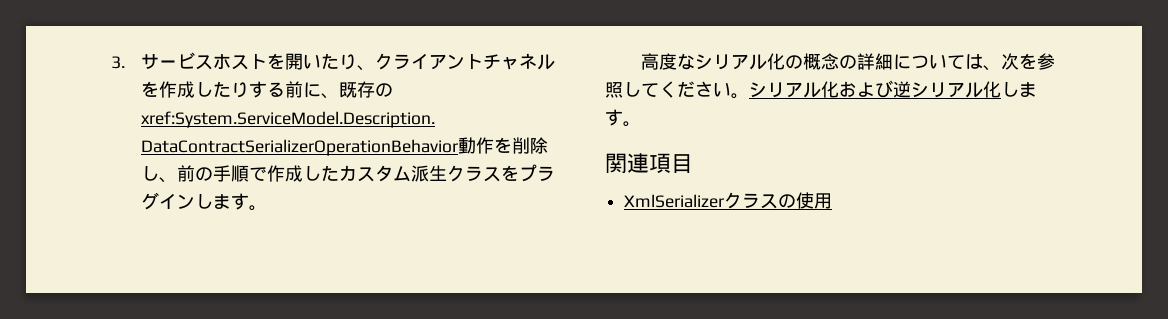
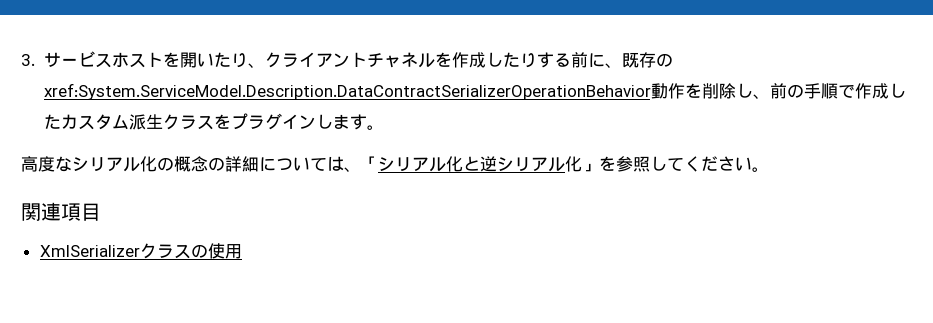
[1000,53,1019,70] 次 -> [361,156,599,172] 「シリアル化と逆シリアル化」
[749,80,1037,98] [605,109,641,127] シリアル化および逆シリアル化します。 -> (769, 169) none

